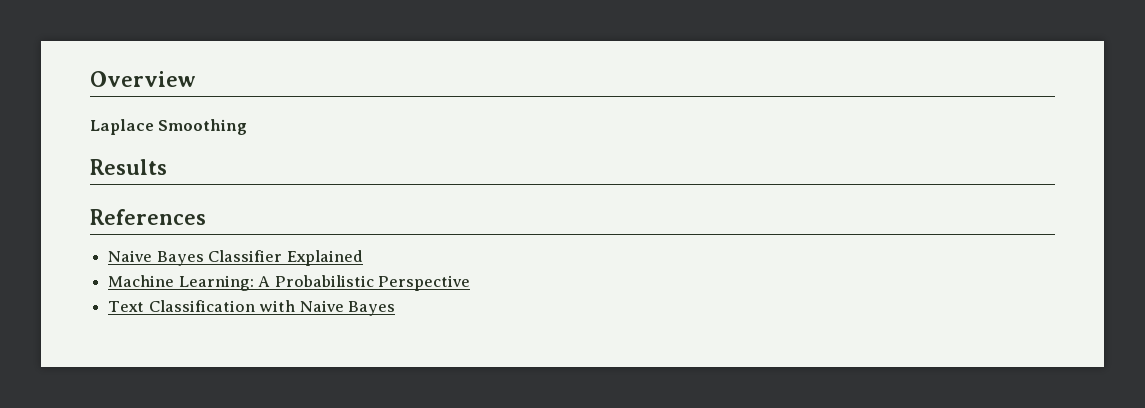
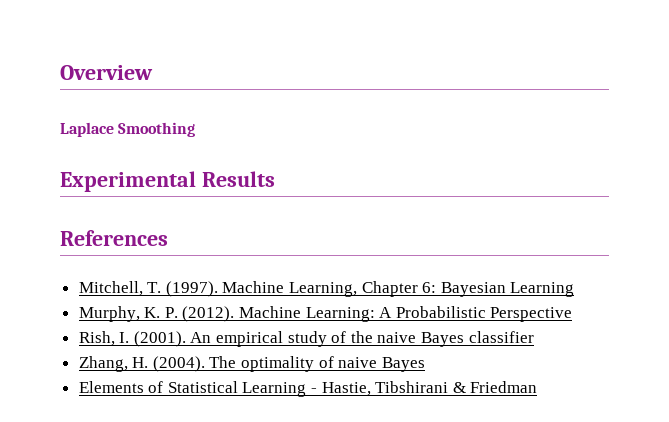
(248, 127) none -> [60,171,196,192] Experimental
[108,250,363,266] Naive Bayes Classifier Explained // -> [78,281,575,297] [78,306,235,322] Mitchell, T. (1997). Machine Learning, Chapter 6: Bayesian Learning // Murphy, K. P. (2012).
[108,300,395,316] Text Classification with Naive Bayes -> [78,331,534,347] [78,356,425,372] [78,381,538,397] Rish, I. (2001). An empirical study of the naive Bayes classifier // Zhang, H. (2004). The optimality of naive Bayes // Elements of Statistical Learning - Hastie, Tibshirani & Friedman

